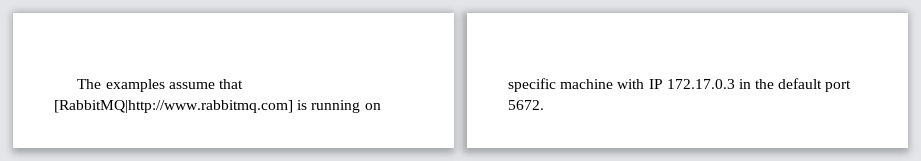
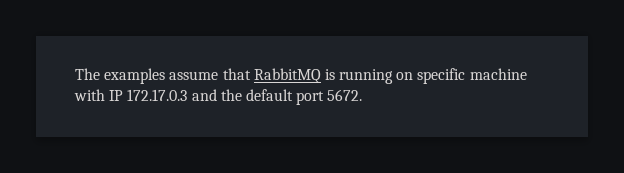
[54,100,293,113] [RabbitMQ|http://www.rabbitmq.com] -> [253,68,321,83] RabbitMQ
[738,79,751,89] in -> [191,89,217,101] and

